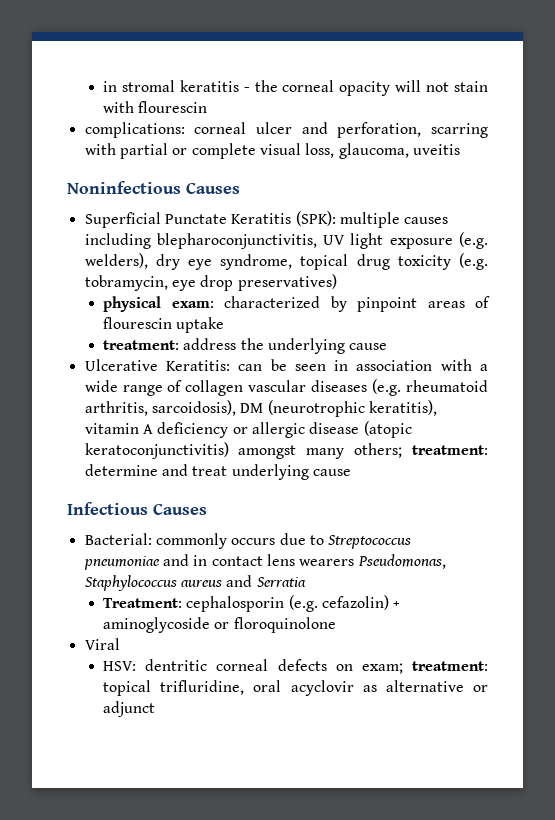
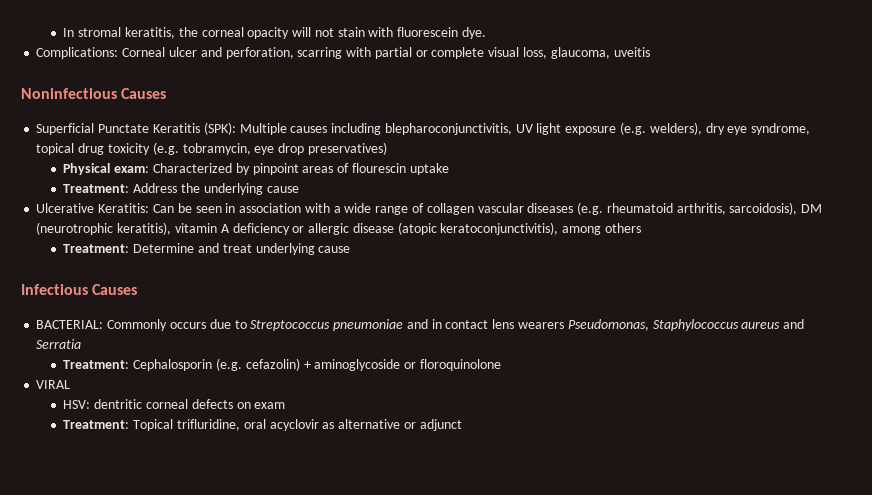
[103,80,250,92] in stromal keratitis - -> [63,27,176,39] In stromal keratitis,
[138,101,208,113] [84,122,247,138] flourescin // complications: corneal -> [397,27,487,39] [36,47,166,59] fluorescein dye. // Complications: Corneal
[339,212,400,228] multiple -> [239,123,287,135] Multiple
[103,296,321,312] physical exam: characterized -> [63,163,233,175] Physical exam: Characterized
[103,338,237,350] treatment: address -> [63,183,178,193] Treatment: Address
[238,364,263,371] can -> [152,204,174,213] Can
[84,442,488,459] [84,464,158,476] keratoconjunctivitis) amongst many others; treatment: determine -> [440,222,641,235] [63,243,195,253] keratoconjunctivitis), among others // Treatment: Determine
[84,533,227,549] Bacterial: commonly -> [36,319,168,331] BACTERIAL: Commonly
[186,596,285,612] cephalosporin -> [133,359,213,371] Cephalosporin
[84,638,120,650] Viral -> [36,380,71,389] VIRAL
[361,661,489,674] [103,680,152,696] exam; treatment: topical -> [254,402,286,409] [63,419,174,431] exam // Treatment: Topical

